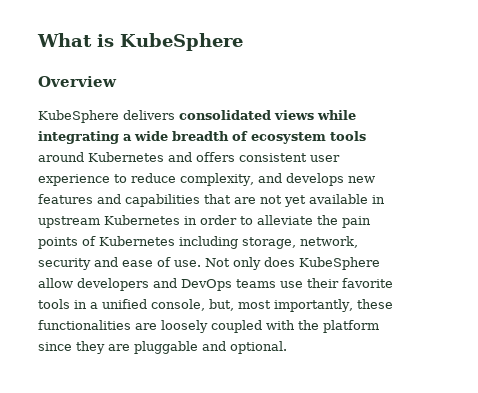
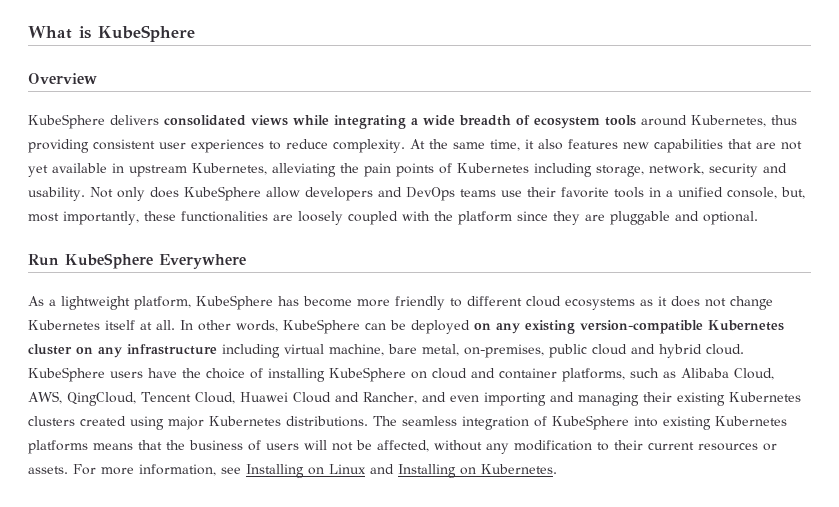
[88,152,235,162] Kubernetes and offers -> [691,115,797,127] [28,139,89,153] Kubernetes, thus providing
[38,174,110,186] experience -> [191,139,264,153] experiences
[180,173,375,186] [38,194,121,204] complexity, and develops new features and -> [333,139,649,153] complexity. At the same time, it also features new
[104,215,313,225] Kubernetes in order to alleviate -> [192,163,336,177] Kubernetes, alleviating
[122,257,201,267] ease of use. -> [28,187,85,201] usability.
(287, 347) none -> [28,253,246,269] [28,295,773,310] [28,319,784,334] [28,344,744,358] [28,367,774,382] [28,391,801,406] [28,415,787,430] [28,440,777,454] [28,464,557,478] // Run KubeSphere Everywhere // As a lightweight platform, KubeSphere has become more friendly to different cloud ecosystems as it does not change Kubernetes itself at all. In other words, KubeSphere can be deployed on any existing version-compatible Kubernetes cluster on any infrastructure including virtual machine, bare metal, on-premises, public cloud and hybrid cloud. KubeSphere users have the choice of installing KubeSphere on cloud and container platforms, such as Alibaba Cloud, AWS, QingCloud, Tencent Cloud, Huawei Cloud and Rancher, and even importing and managing their existing Kubernetes clusters created using major Kubernetes distributions. The seamless integration of KubeSphere into existing Kubernetes platforms means that the business of users will not be affected, without any modification to their current resources or assets. For more information, see Installing on Linux and Installing on Kubernetes.

